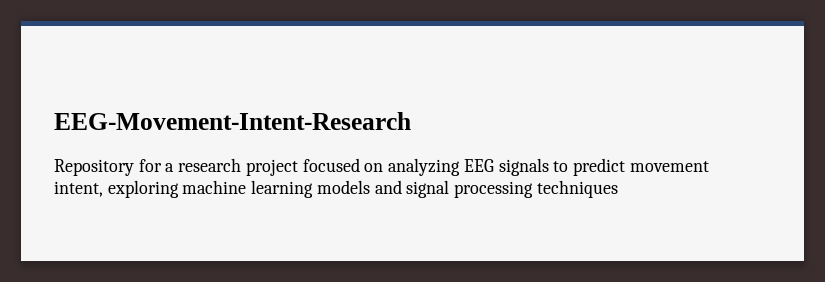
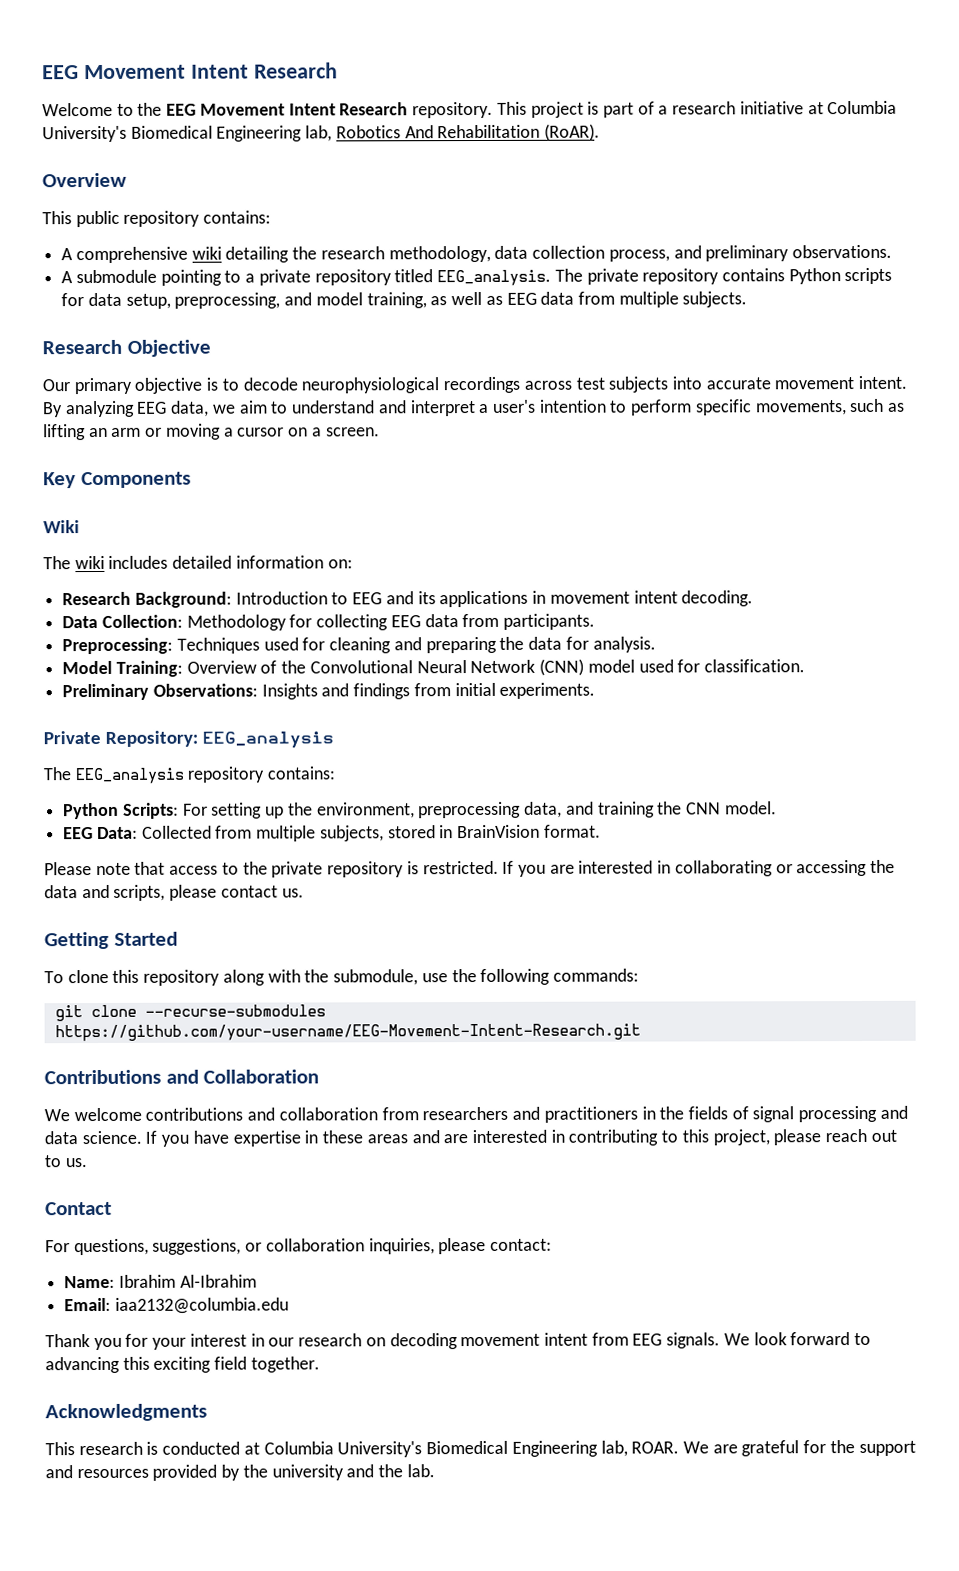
[54,112,411,130] [54,158,709,176] [54,180,618,198] EEG-Movement-Intent-Research // Repository for a research project focused on analyzing EEG signals to predict movement intent, exploring machine learning models and signal processing techniques -> [42,62,338,80] [42,100,898,119] [42,123,601,143] [42,172,127,188] [42,210,272,228] [61,244,892,264] [61,267,893,287] [61,291,748,309] [42,339,211,357] [42,375,908,395] [42,398,906,418] [43,423,380,441] [43,471,191,489] [43,520,80,534] [43,555,353,570] [62,590,754,608] [62,613,596,631] [62,636,656,655] [62,658,805,677] [62,682,596,701] [43,730,335,749] [43,766,336,785] [63,801,777,820] [63,824,601,842] [44,859,896,878] [44,884,304,901] [44,931,178,950] [44,968,639,986] [54,1004,326,1022] [54,1023,641,1042] [44,1069,320,1085] [44,1105,908,1123] [44,1128,897,1147] [44,1155,87,1168] [45,1201,112,1216] [45,1237,553,1256] [64,1274,257,1289] [64,1297,289,1314] [45,1332,872,1351] [45,1356,320,1374] [45,1403,207,1422] [45,1440,916,1458] [45,1464,435,1481] EEG Movement Intent Research // Welcome to the EEG Movement Intent Research repository. This project is part of a research initiative at Columbia University's Biomedical Engineering lab, Robotics And Rehabilitation (RoAR). // Overview // This public repository contains: // A comprehensive wiki detailing the research methodology, data collection process, and preliminary observations. // A submodule pointing to a private repository titled EEG_analysis. The private repository contains Python scripts for data setup, preprocessing, and model training, as well as EEG data from multiple subjects. // Research Objective // Our primary objective is to decode neurophysiological recordings across test subjects into accurate movement intent. By analyzing EEG data, we aim to understand and interpret a user's intention to perform specific movements, such as lifting an arm or moving a cursor on a screen. // Key Components // Wiki // The wiki includes detailed information on: // Research Background: Introduction to EEG and its applications in movement intent decoding. // Data Collection: Methodology for collecting EEG data from participants. // Preprocessing: Techniques used for cleaning and preparing the data for analysis. // Model Training: Overview of the Convolutional Neural Network (CNN) model used for classification. // Preliminary Observations: Insights and findings from initial experiments. // Private Repository: EEG_analysis // The EEG_analysis repository contains: // Python Scripts: For setting up the environment, preprocessing data, and training the CNN model. // EEG Data: Collected from multiple subjects, stored in BrainVision format. // Please note that access to the private repository is restricted. If you are interested in collaborating or accessing the data and scripts, please contact us. // Getting Started // To clone this repository along with the submodule, use the following commands: // git clone --recurse-submodules https://github.com/your-username/EEG-Movement-Intent-Research.git // Contributions and Collaboration // We welcome contributions and collaboration from researchers and practitioners in the fields of signal processing and data science. If you have expertise in these areas and are interested in contributing to this project, please reach out to us. // Contact // For questions, suggestions, or collaboration inquiries, please contact: // Name: Ibrahim Al-Ibrahim // Email: iaa2132@columbia.edu // Thank you for your interest in our research on decoding movement intent from EEG signals. We look forward to advancing this exciting field together. // Acknowledgments // This research is conducted at Columbia University's Biomedical Engineering lab, ROAR. We are grateful for the support and resources provided by the university and the lab.

